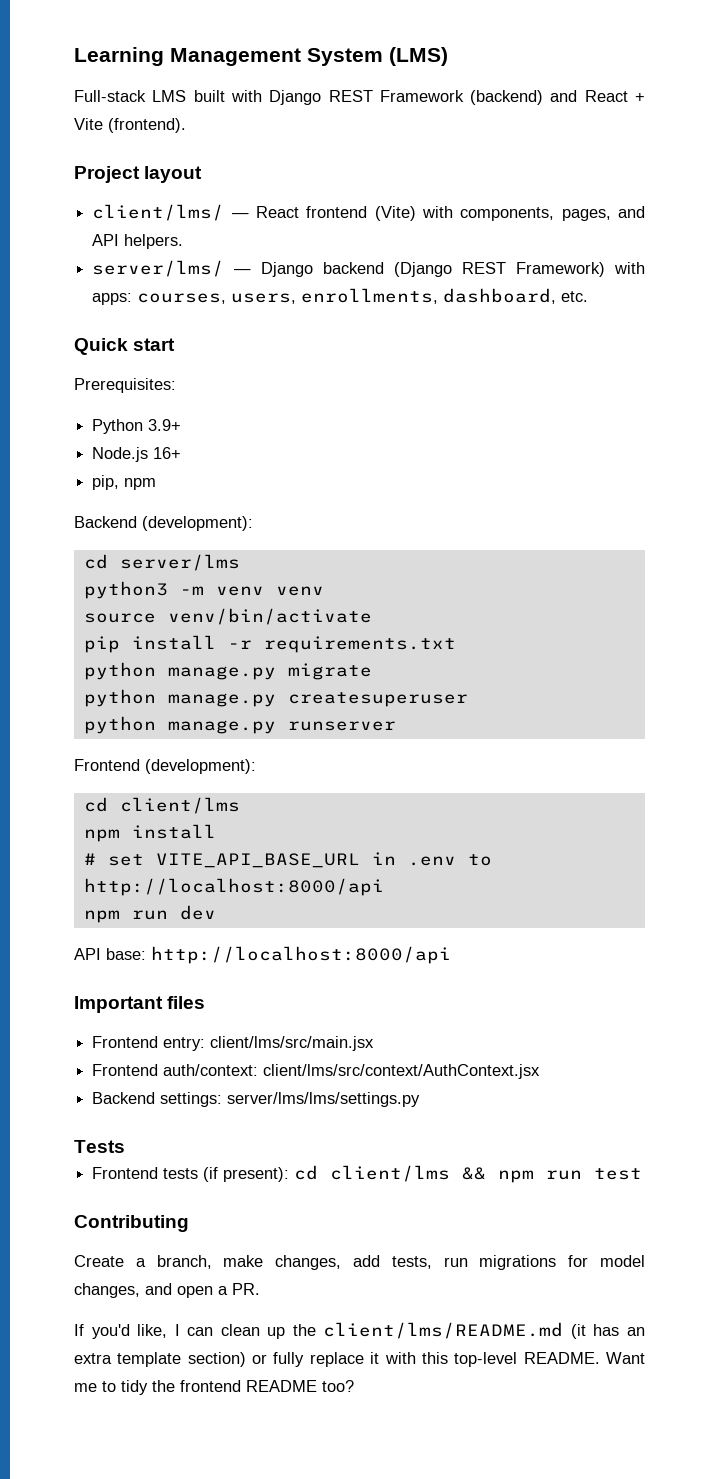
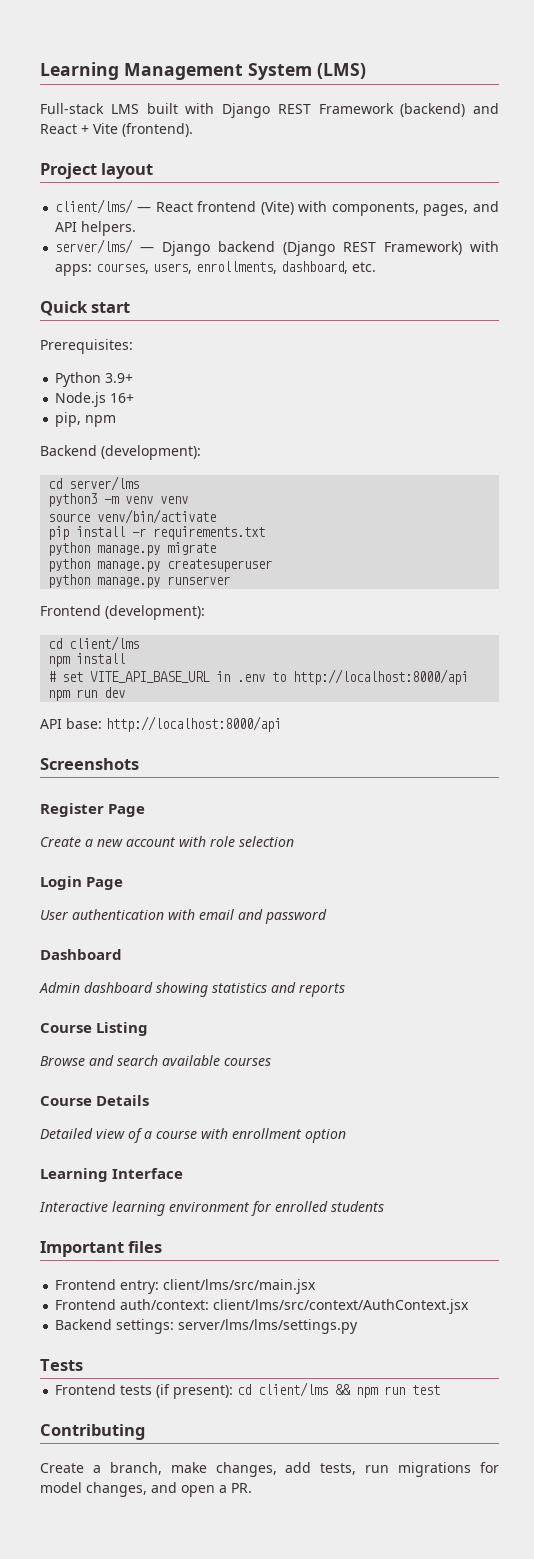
(451, 955) none -> [40,758,139,770] [40,803,146,817] [40,836,294,847] [40,876,124,890] [40,909,327,924] [40,949,122,960] [39,982,345,997] [40,1022,149,1036] [40,1055,271,1066] [40,1095,150,1106] [40,1128,346,1143] [40,1168,184,1182] [39,1201,384,1216] // Screenshots // Register Page // Create a new account with role selection // Login Page // User authentication with email and password // Dashboard // Admin dashboard showing statistics and reports // Course Listing // Browse and search available courses // Course Details // Detailed view of a course with enrollment option // Learning Interface // Interactive learning environment for enrolled students
[74,1322,645,1339] [74,1352,646,1367] [74,1380,354,1395] // If you'd like, I can clean up the client/lms/README.md (it has an extra template section) or fully replace it with this top-level README. Want me to tidy the frontend README too? -> (252, 1488) none

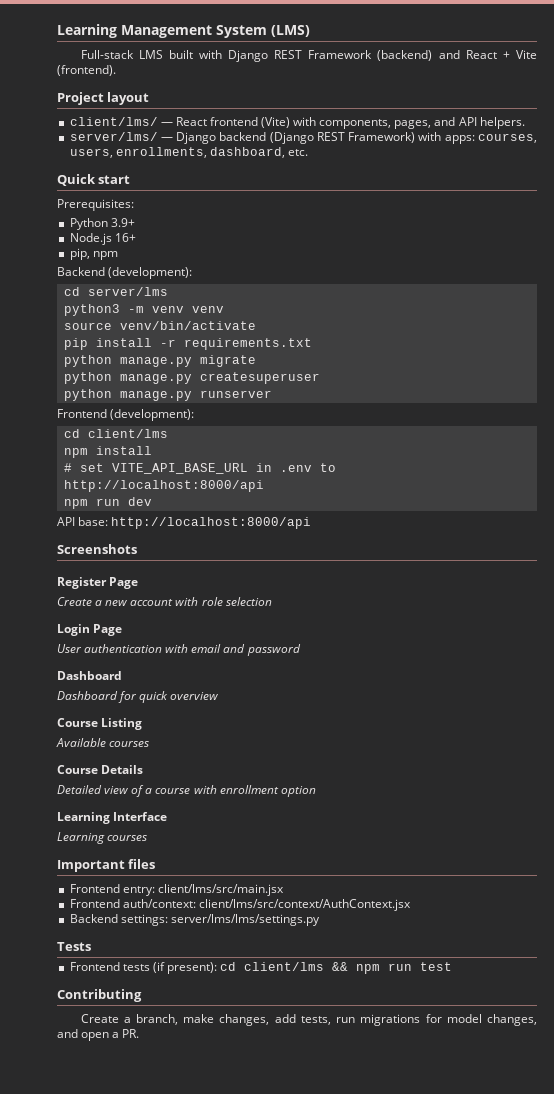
[39,982,345,997] [40,1022,149,1036] [40,1055,220,1066] Admin dashboard showing statistics and reports // Course Listing // Browse and search available -> [57,691,220,703] [57,718,143,730] [56,738,106,747] Dashboard for quick overview // Course Listing // Available
[39,1201,384,1216] Interactive learning environment for enrolled students -> [57,832,148,844] Learning courses

